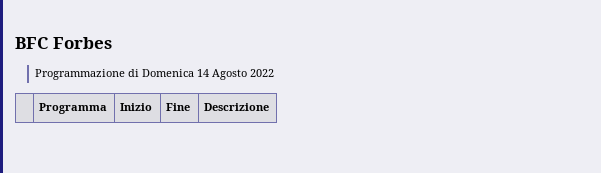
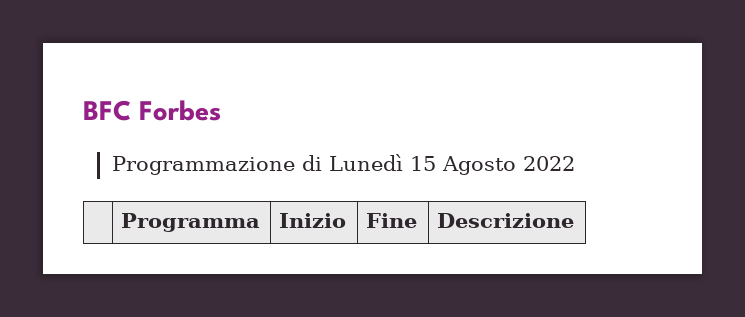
[142,69,210,77] Domenica 14 -> [328,154,436,171] Lunedì 15

